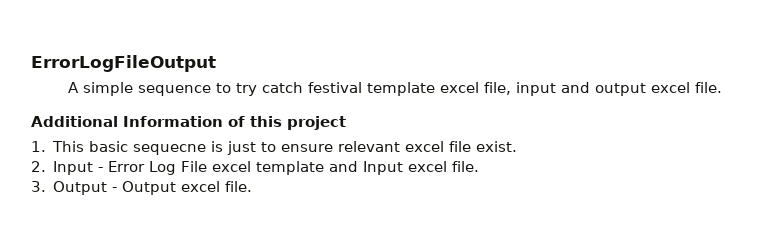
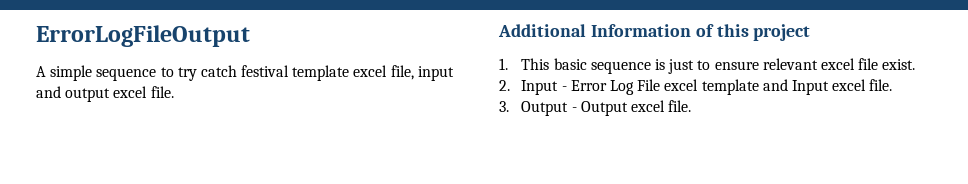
[133,144,207,155] sequecne -> [590,61,651,74] sequence

